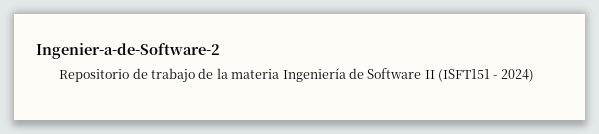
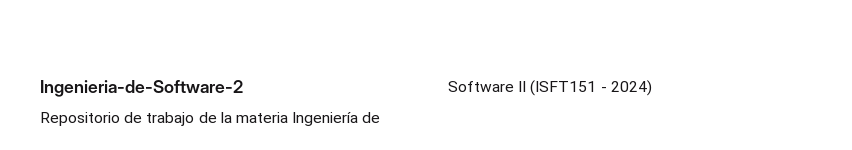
[36,43,220,59] Ingenier-a-de-Software-2 -> [40,80,243,97] Ingenieria-de-Software-2

